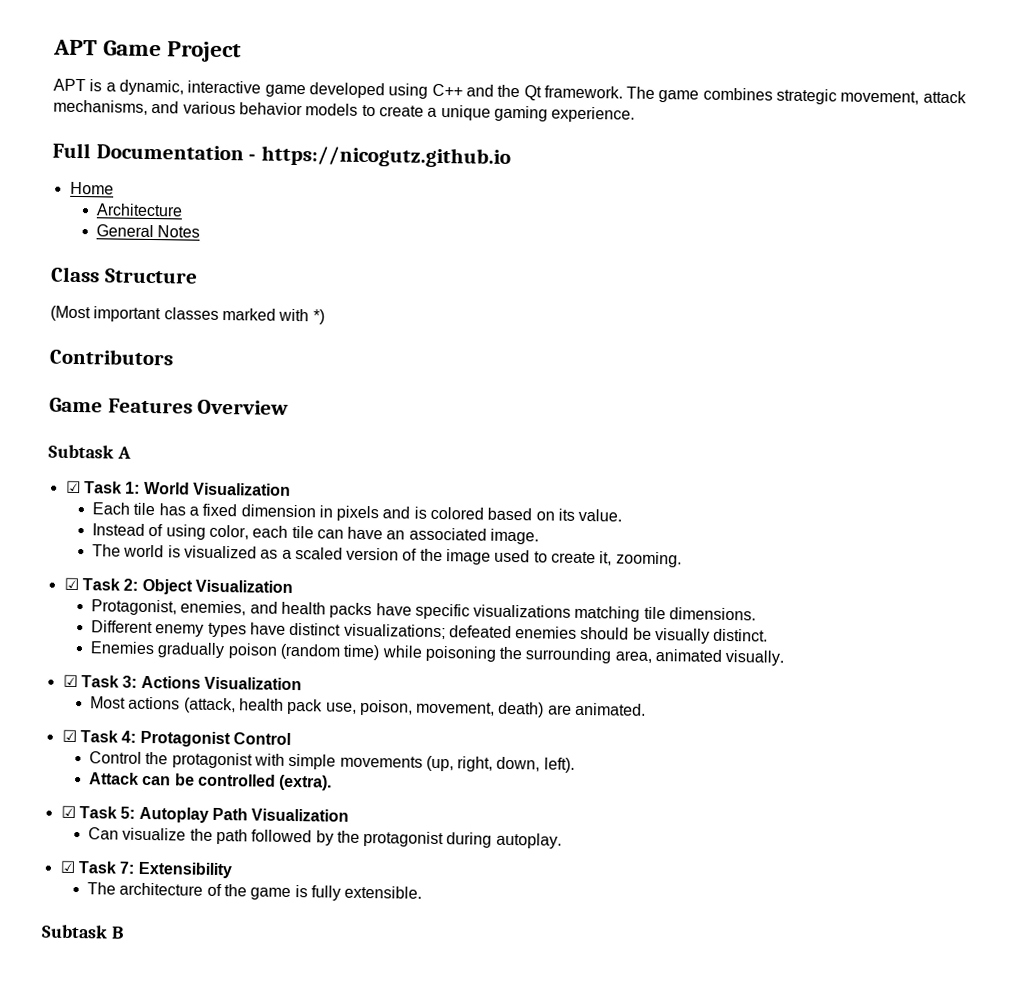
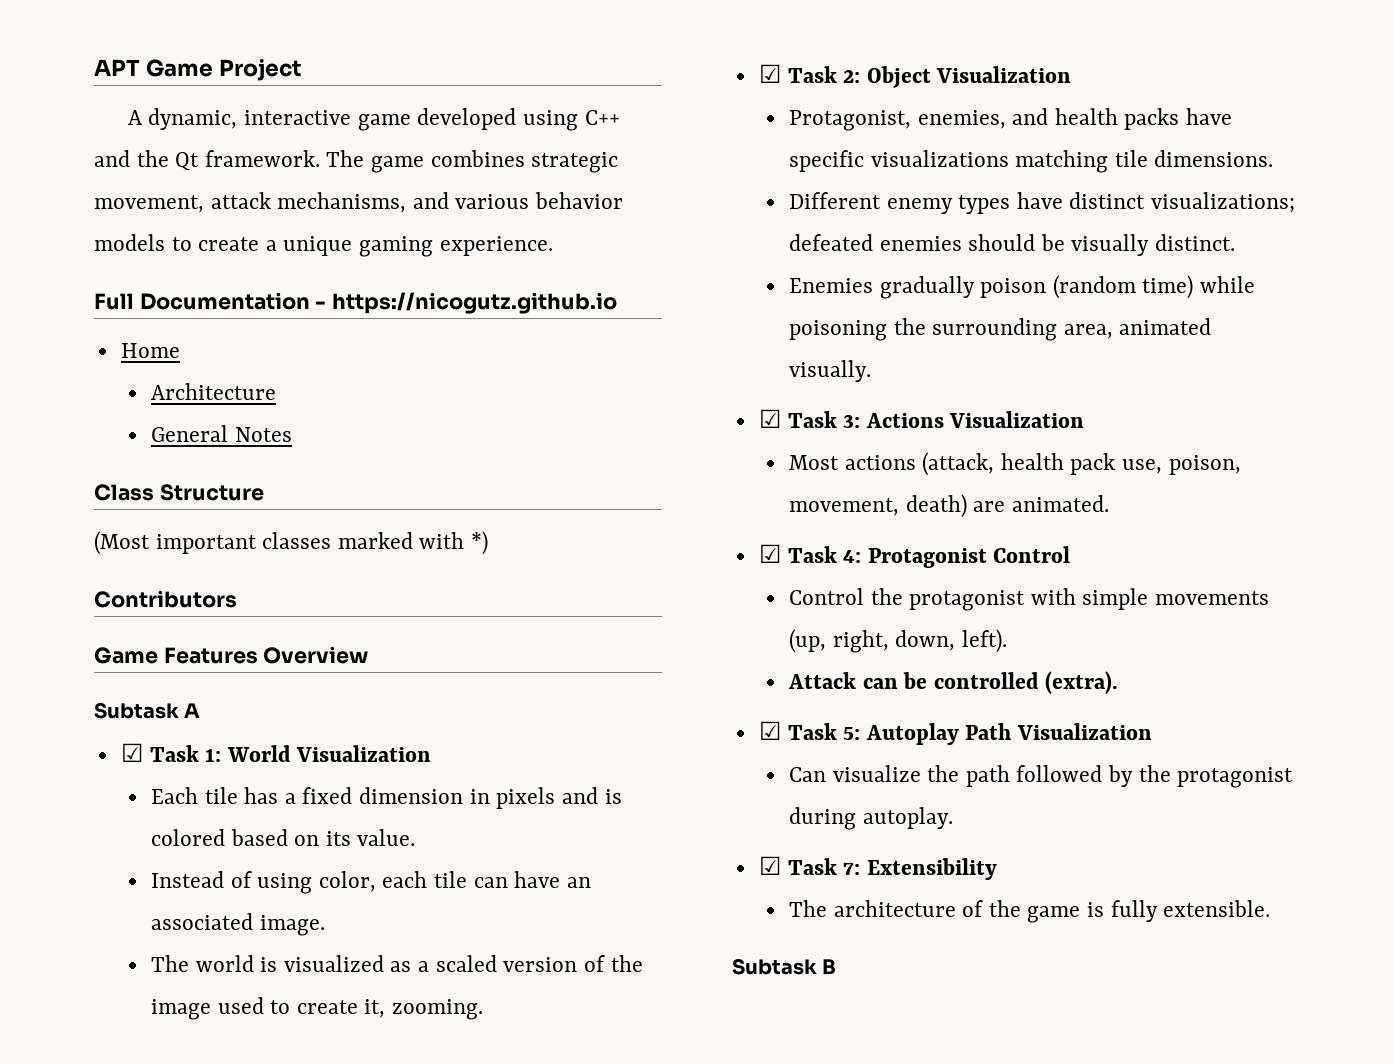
[53,78,116,92] APT is a -> [127,110,143,125] A

